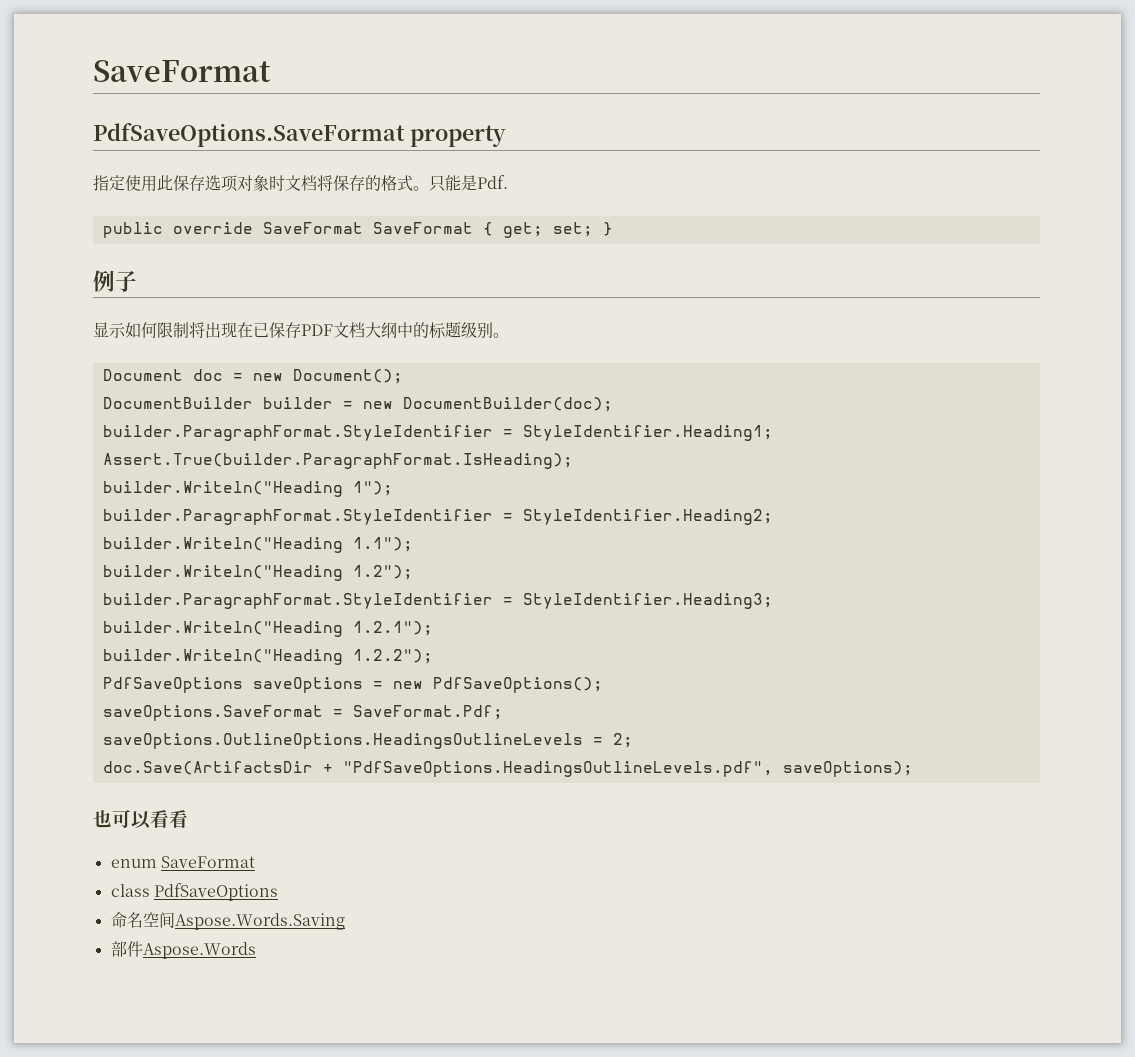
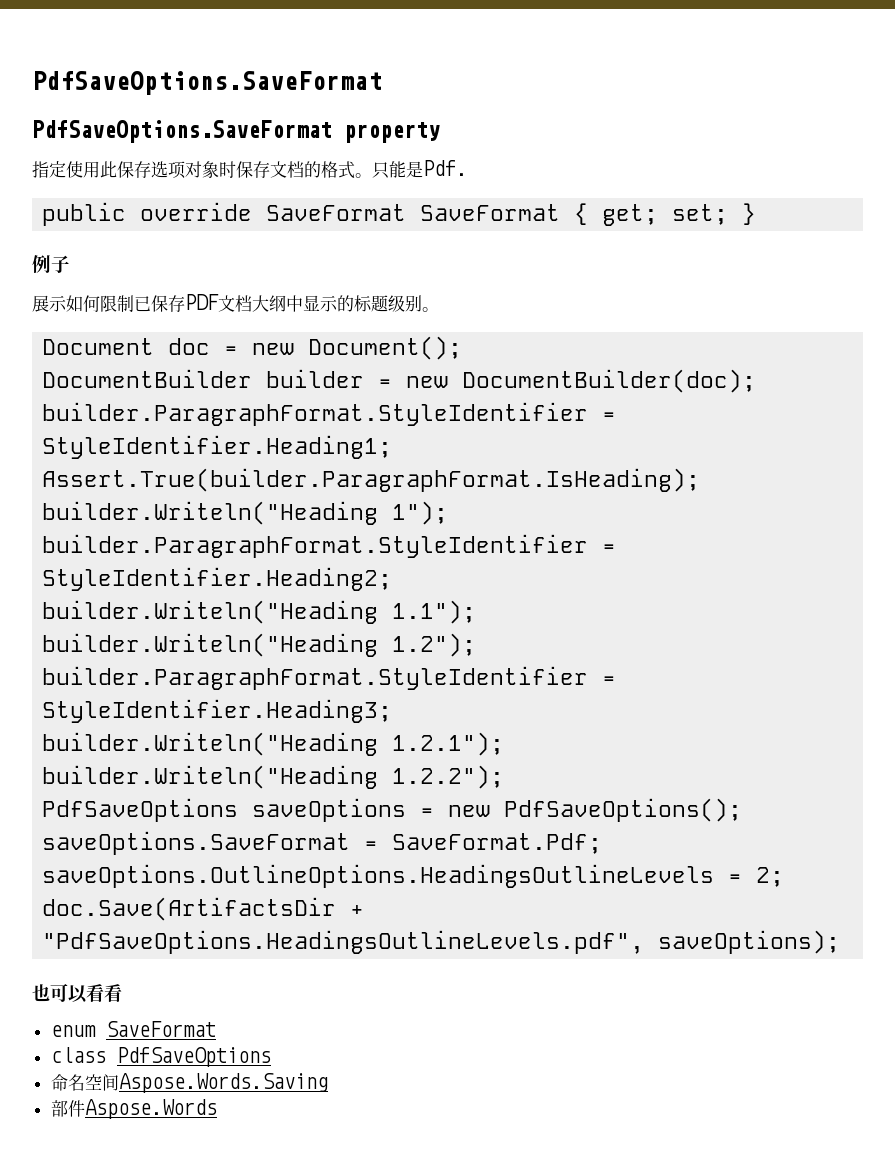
[93,60,271,82] SaveFormat -> [32,71,382,95] PdfSaveOptions.SaveFormat
[285,175,365,191] 文档将保存 -> [236,161,304,178] 保存文档
[93,322,109,337] 显 -> [32,295,49,312] 展
[189,322,253,338] 将出现在 -> (134, 303) none
(413, 330) none -> [303,295,338,312] 显示

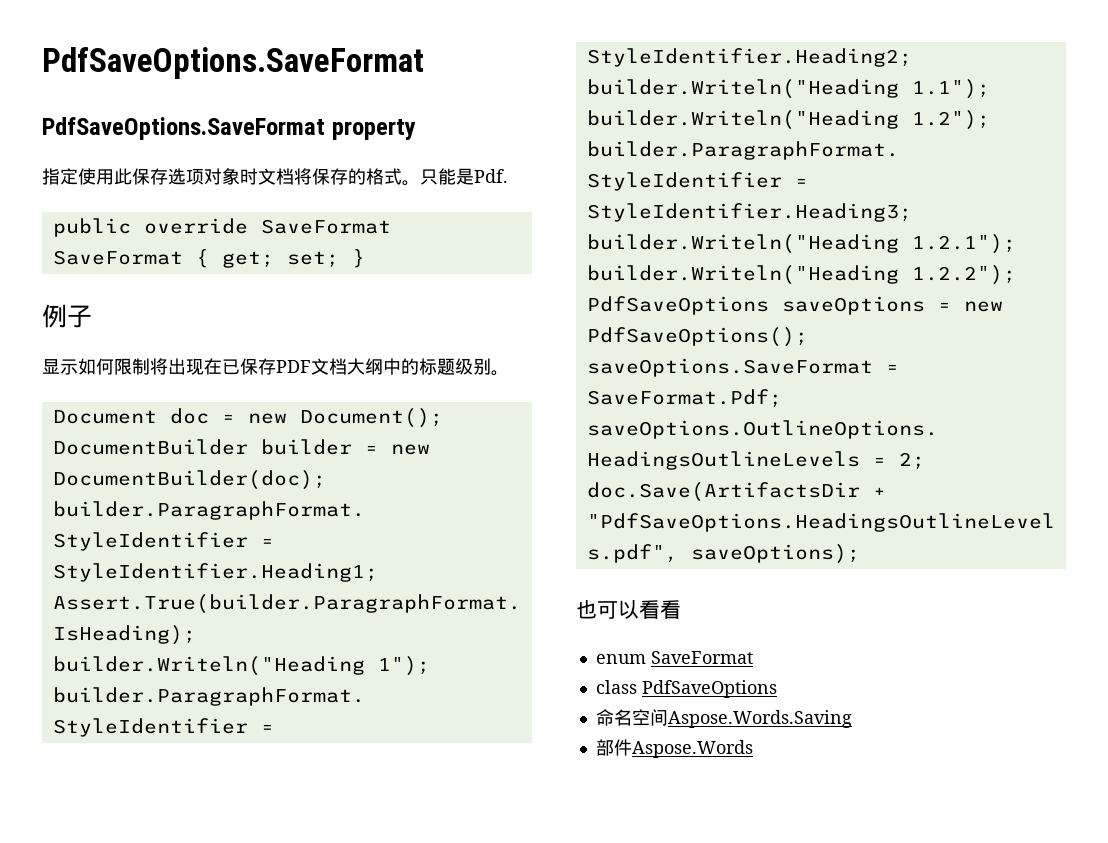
[236,161,304,178] 保存文档 -> [258,168,348,185] 文档将保存
[32,295,49,312] 展 -> [42,359,60,374] 显
(134, 303) none -> [150,358,222,375] 将出现在
[303,295,338,312] 显示 -> (401, 366) none

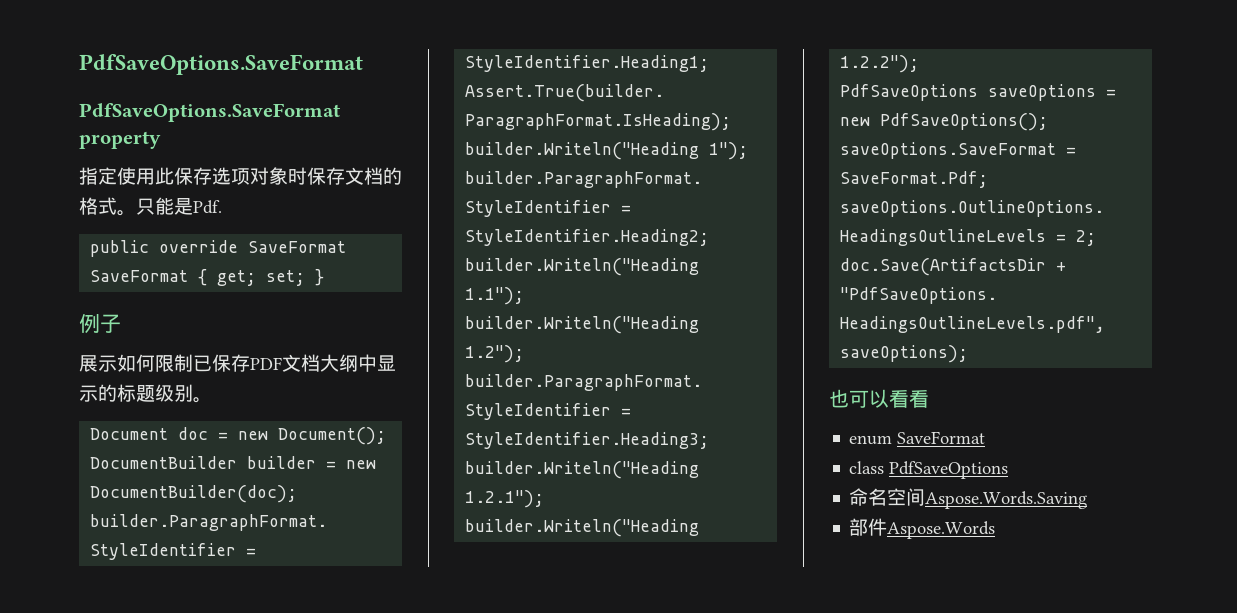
[258,168,348,185] 文档将保存 -> [307,167,383,185] 保存文档
[42,359,60,374] 显 -> [79,355,98,372] 展
[150,358,222,375] 将出现在 -> (193, 363) none
(401, 366) none -> [377,355,396,371] [79,385,98,402] 显示

